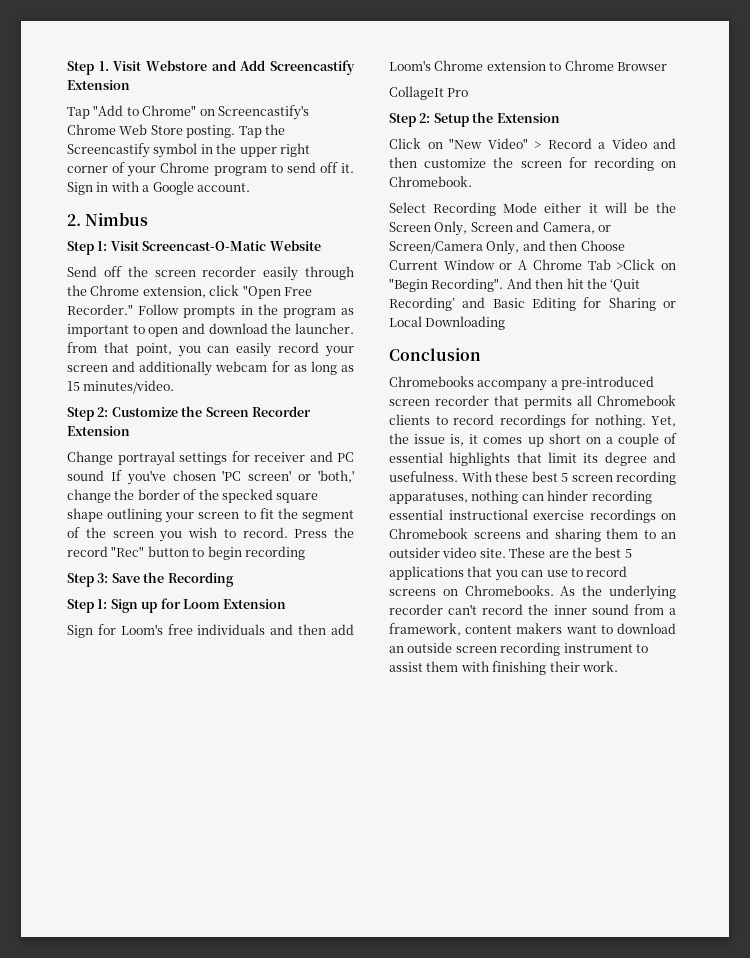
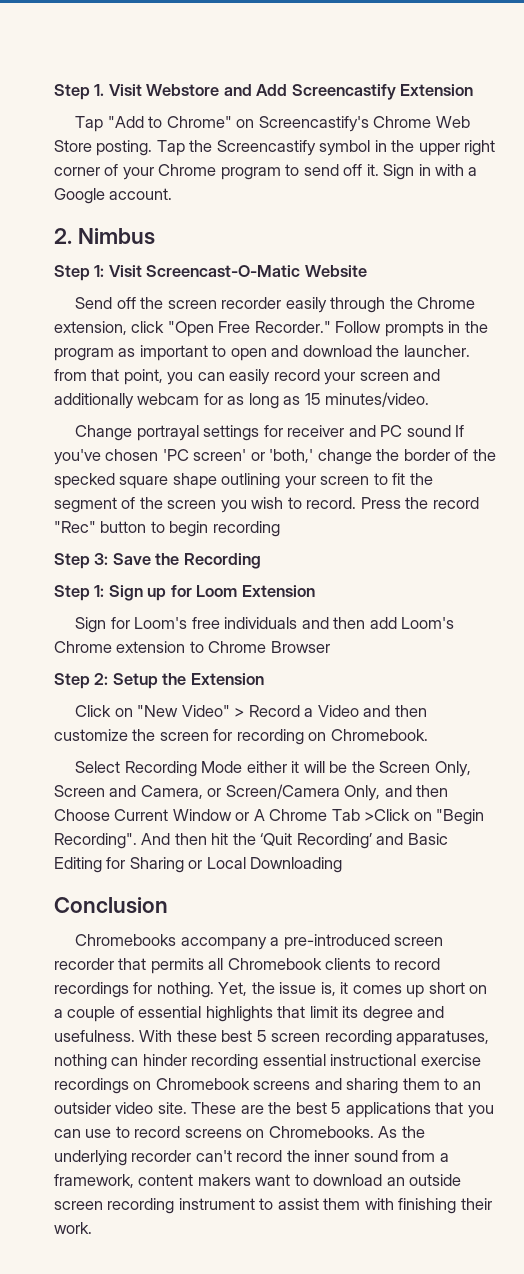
[67,406,311,421] [67,426,130,436] // Step 2: Customize the Screen Recorder Extension -> (430, 399) none
[389,86,469,100] // CollageIt Pro -> (330, 647) none

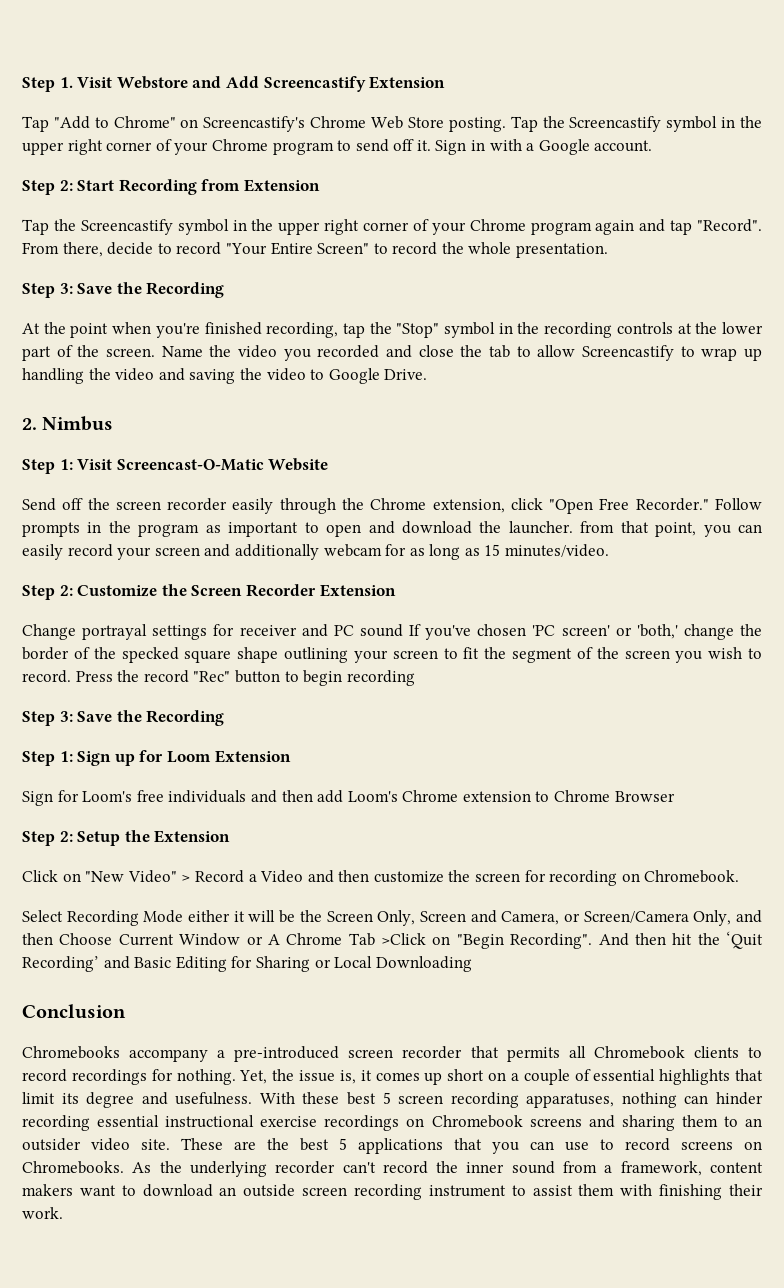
(173, 194) none -> [22,179,320,195] [22,219,762,235] [22,242,609,258] [22,282,225,298] [22,322,763,338] [22,345,762,361] [22,368,428,384] // Step 2: Start Recording from Extension // Tap the Screencastify symbol in the upper right corner of your Chrome program again and tap "Record". From there, decide to record "Your Entire Screen" to record the whole presentation. // Step 3: Save the Recording // At the point when you're finished recording, tap the "Stop" symbol in the recording controls at the lower part of the screen. Name the video you recorded and close the tab to allow Screencastify to wrap up handling the video and saving the video to Google Drive.
(430, 399) none -> [22,584,396,600] // Step 2: Customize the Screen Recorder Extension

